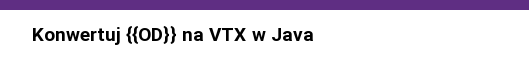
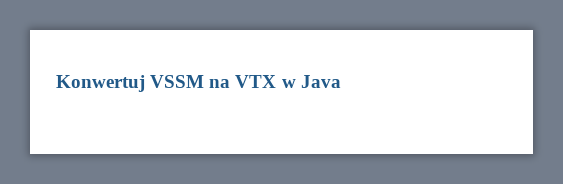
[126,25,178,44] {{OD}} -> [150,75,205,88] VSSM

